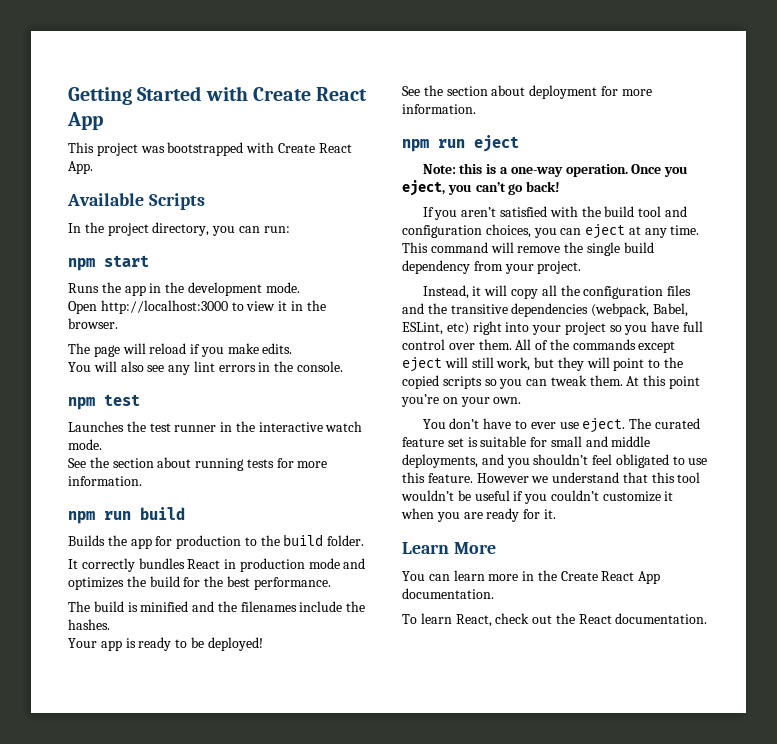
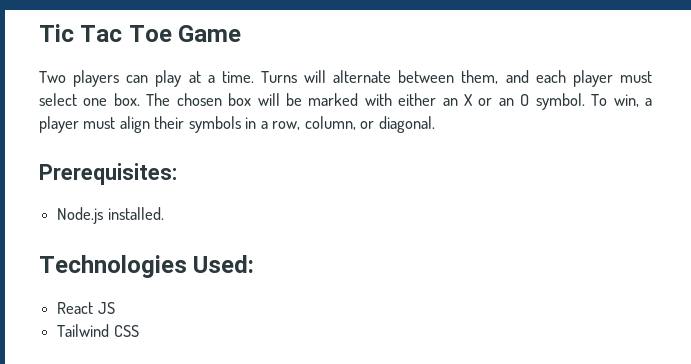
[68,86,368,105] [67,112,103,130] [68,142,352,156] [68,161,93,174] [67,193,205,210] [68,222,290,236] [68,255,149,271] [68,282,300,296] [68,300,326,314] [68,318,118,329] [68,343,293,357] [68,361,344,375] [68,394,140,410] [68,421,363,432] [68,439,102,450] [68,457,328,471] [68,476,142,486] [68,507,185,524] [68,534,365,549] [68,558,366,572] [68,576,331,590] [68,601,366,612] [68,619,110,630] [68,637,263,651] [402,85,652,99] [402,104,476,114] [402,135,519,152] [422,163,689,177] [402,180,561,196] [422,206,687,220] [402,224,700,239] [402,242,654,256] [402,260,582,274] [422,285,692,299] [402,303,688,317] [402,321,704,335] [402,339,676,353] [402,357,684,372] [402,375,701,389] [401,394,522,407] [422,418,700,433] [402,436,651,447] [402,454,708,468] [402,472,701,483] [401,490,674,504] [401,508,556,522] [402,542,496,554] [402,570,661,584] [402,588,494,599] [402,613,708,627] Getting Started with Create React App // This project was bootstrapped with Create React App. // Available Scripts // In the project directory, you can run: // npm start // Runs the app in the development mode. // Open http://localhost:3000 to view it in the browser. // The page will reload if you make edits. // You will also see any lint errors in the console. // npm test // Launches the test runner in the interactive watch mode. // See the section about running tests for more information. // npm run build // Builds the app for production to the build folder. // It correctly bundles React in production mode and optimizes the build for the best performance. // The build is minified and the filenames include the hashes. // Your app is ready to be deployed! // See the section about deployment for more information. // npm run eject // Note: this is a one-way operation. Once you eject, you can’t go back! // If you aren’t satisfied with the build tool and configuration choices, you can eject at any time. This command will remove the single build dependency from your project. // Instead, it will copy all the configuration files and the transitive dependencies (webpack, Babel, ESLint, etc) right into your project so you have full control over them. All of the commands except eject will still work, but they will point to the copied scripts so you can tweak them. At this point you’re on your own. // You don’t have to ever use eject. The curated feature set is suitable for small and middle deployments, and you shouldn’t feel obligated to use this feature. However we understand that this tool wouldn’t be useful if you couldn’t customize it when you are ready for it. // Learn More // You can learn more in the Create React App documentation. // To learn React, check out the React documentation. -> [39,24,242,42] [39,70,653,87] [39,93,652,110] [39,116,435,133] [39,163,177,185] [57,207,164,224] [39,255,255,278] [57,302,115,314] [57,324,139,337] Tic Tac Toe Game // Two players can play at a time. Turns will alternate between them, and each player must select one box. The chosen box will be marked with either an X or an O symbol. To win, a player must align their symbols in a row, column, or diagonal. // Prerequisites: // Node.js installed. // Technologies Used: // React JS // Tailwind CSS

